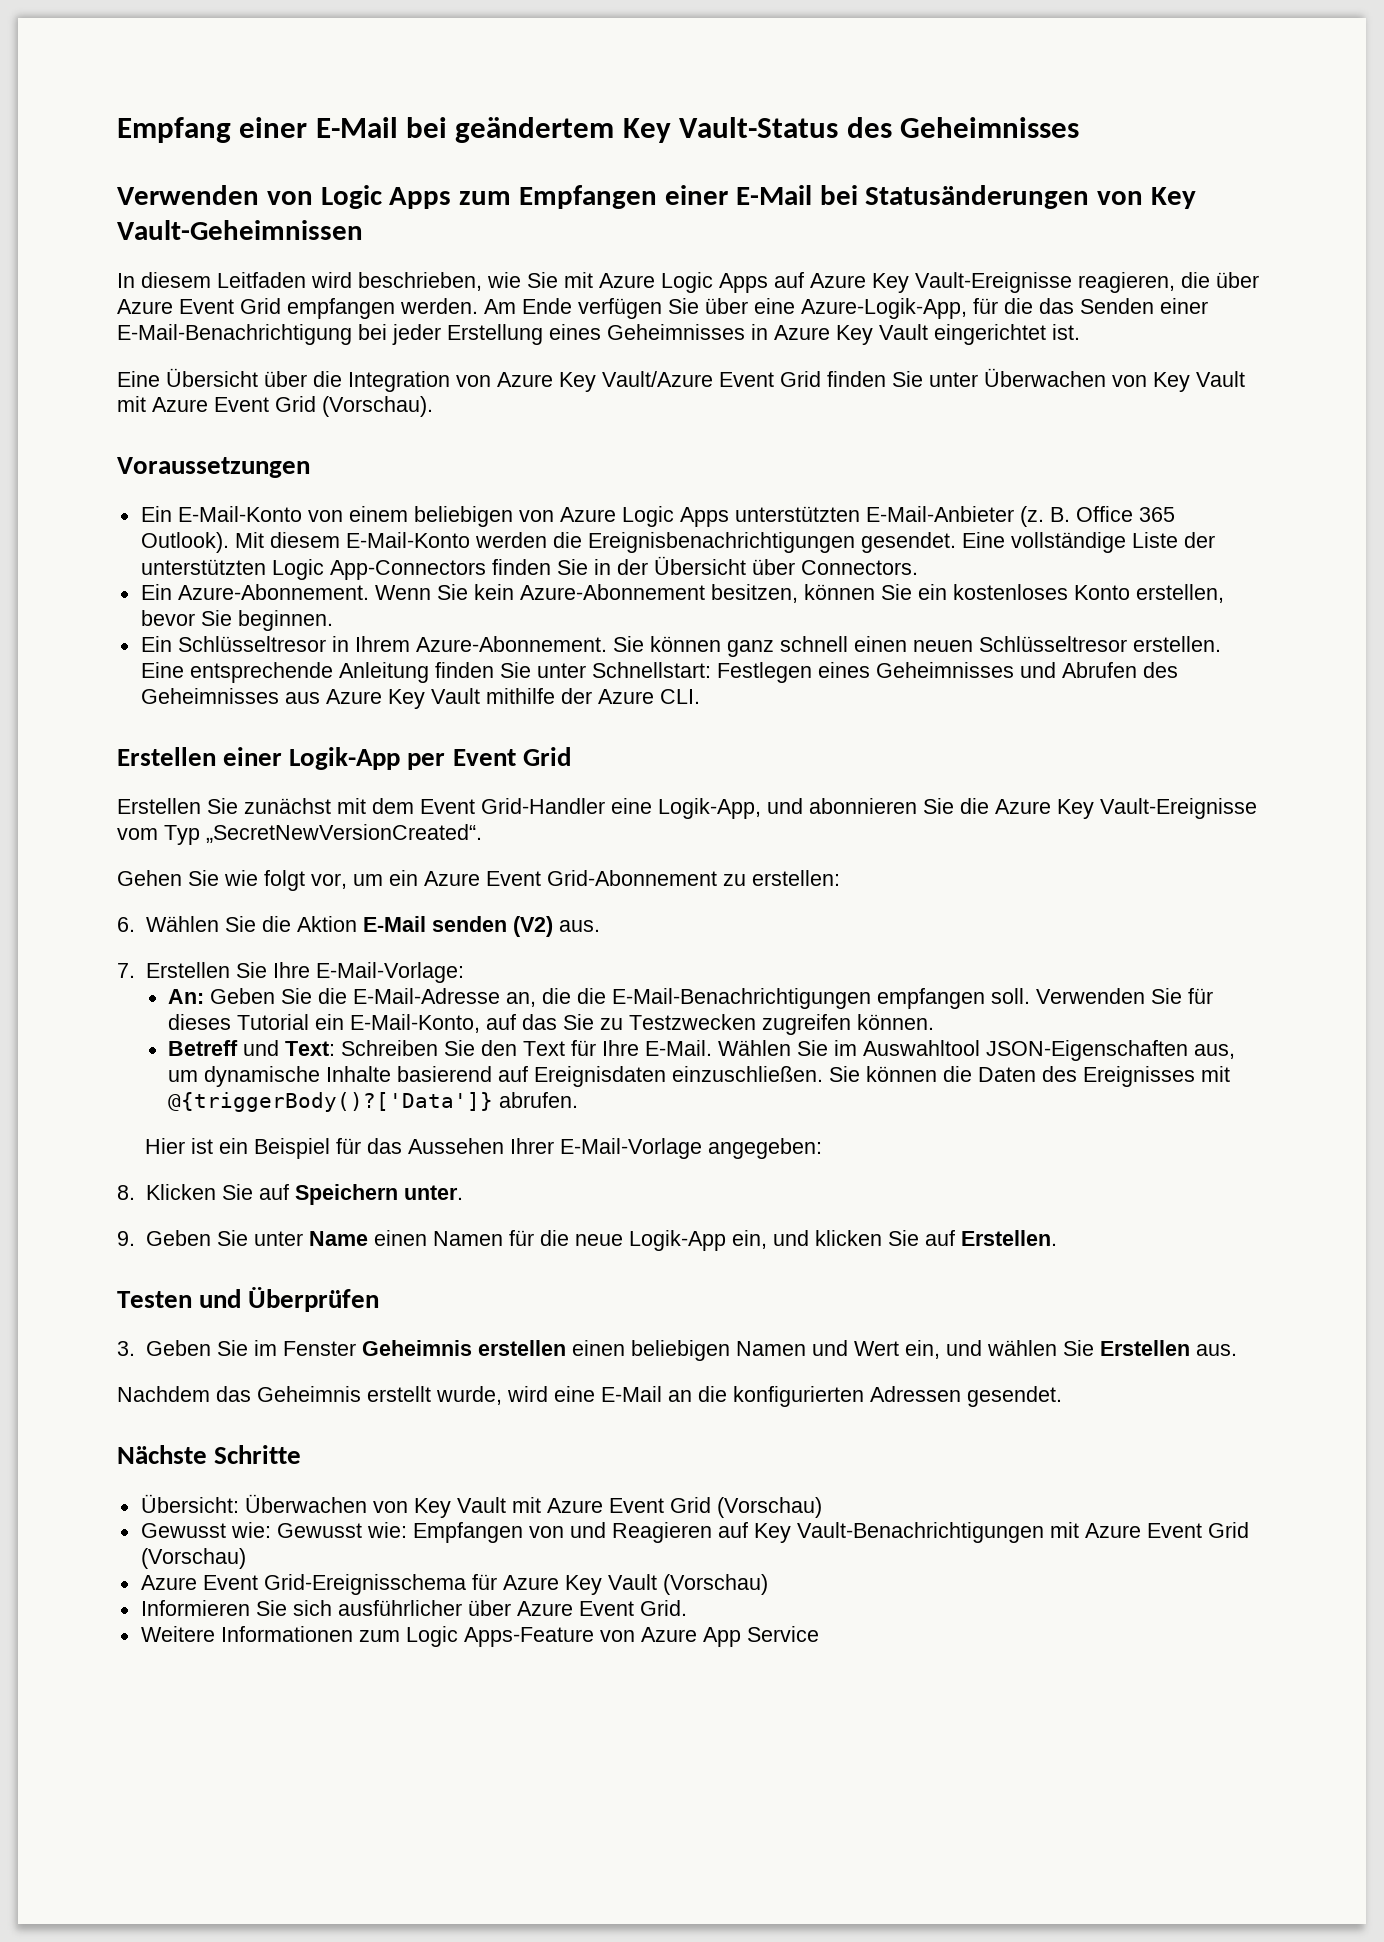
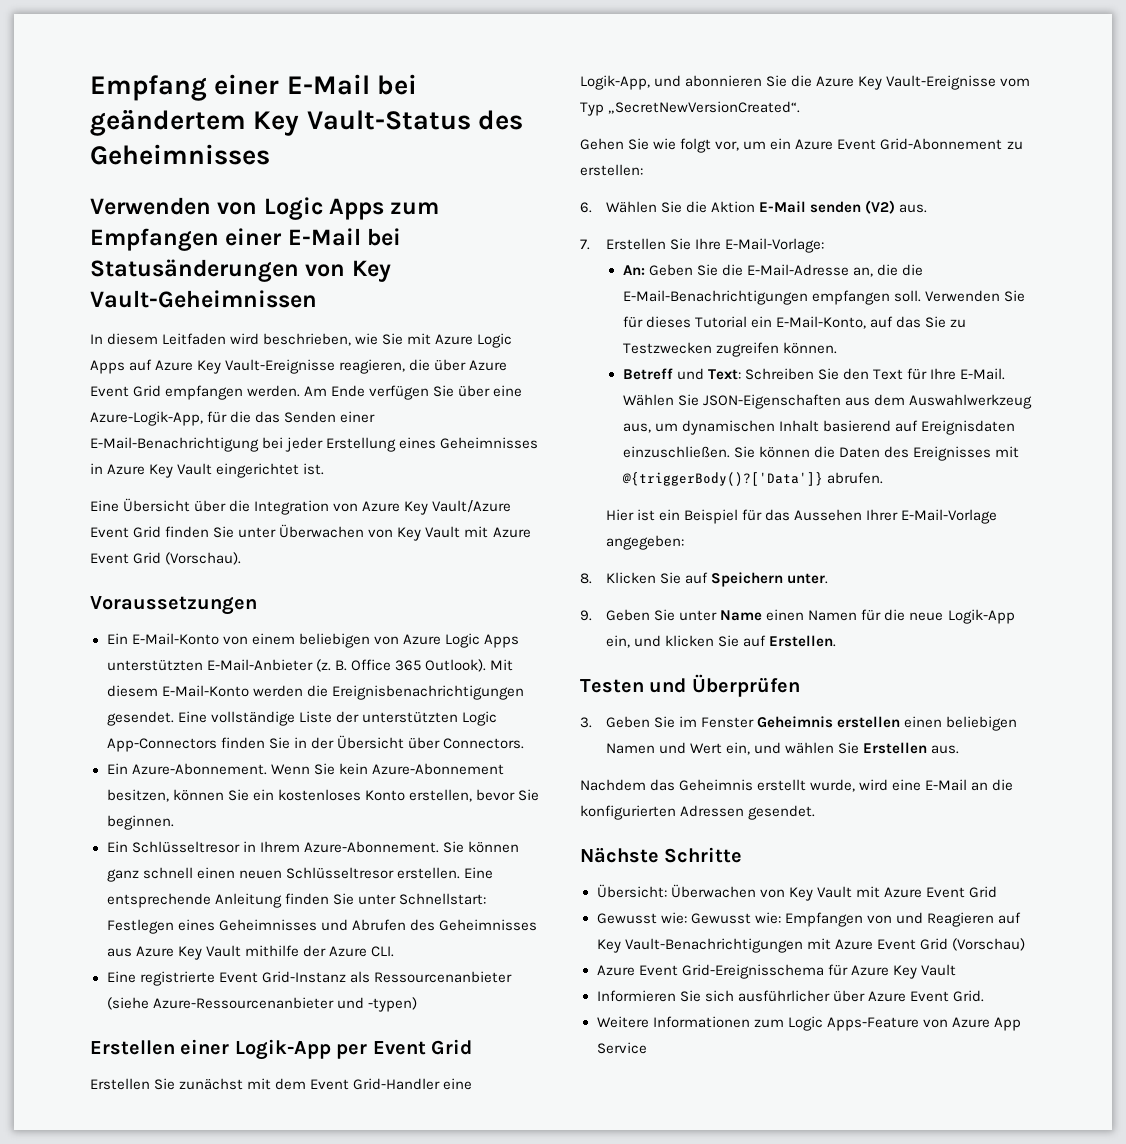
(700, 696) none -> [106,971,512,986] [106,997,417,1012] // Eine registrierte Event Grid-Instanz als Ressourcenanbieter (siehe Azure-Ressourcenanbieter und -typen)
[834,1040,1236,1061] [168,1066,392,1087] im Auswahltool JSON-Eigenschaften aus, um dynamische Inhalte -> [702,394,1032,409] [622,420,819,435] JSON-Eigenschaften aus dem Auswahlwerkzeug aus, um dynamischen Inhalt
[716,1497,822,1518] (Vorschau) -> (997, 892) none
[662,1574,768,1595] (Vorschau) -> (956, 970) none

